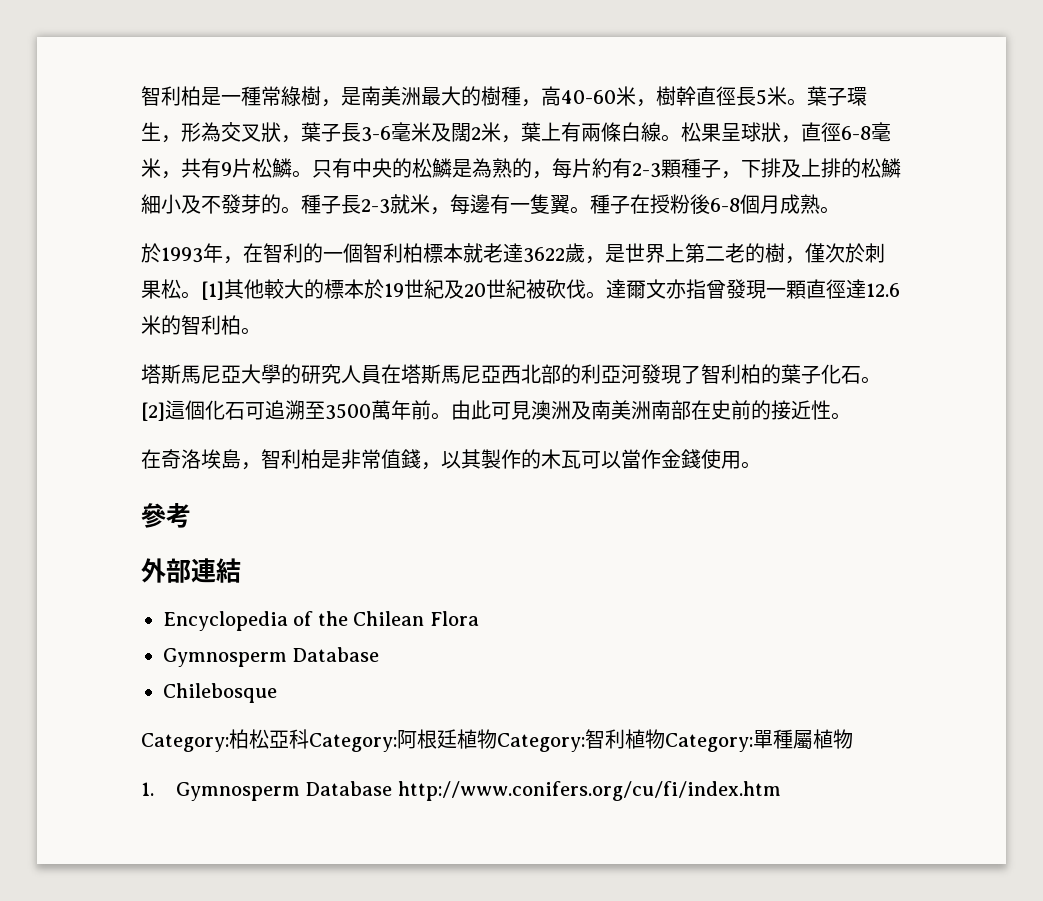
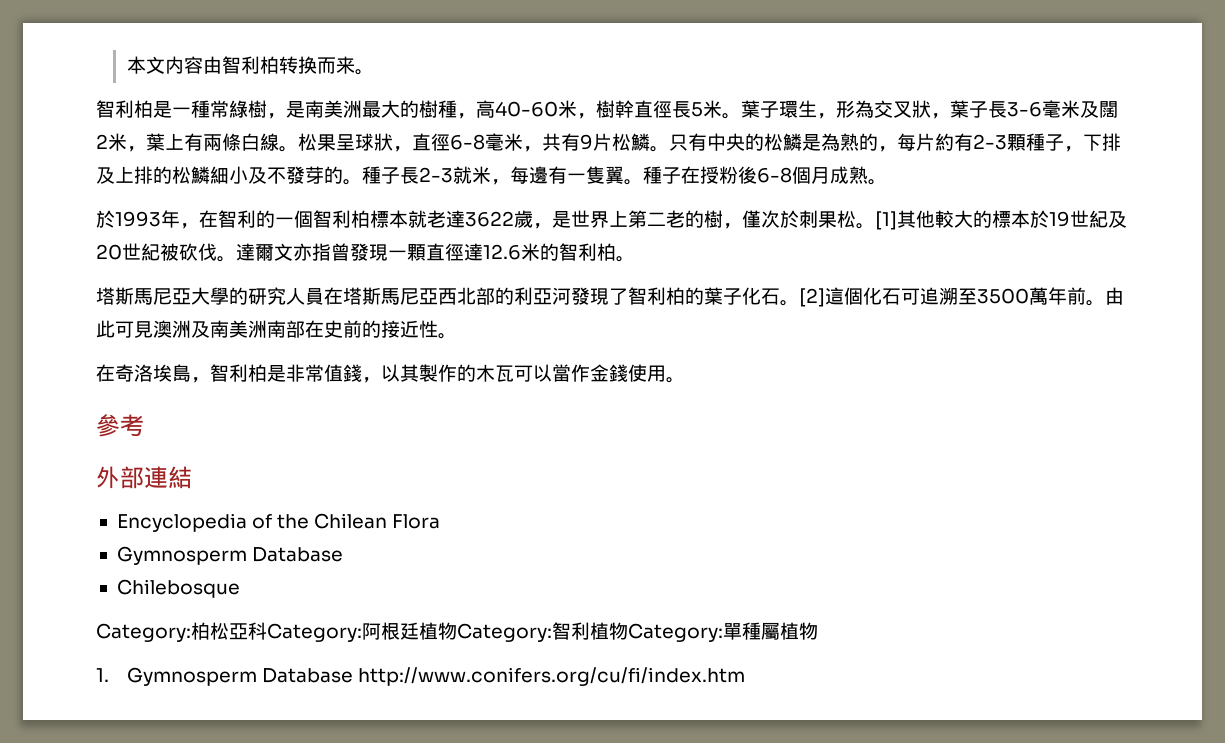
(141, 96) none -> [126,56,374,75] 本文内容由智利柏转换而来。 //

